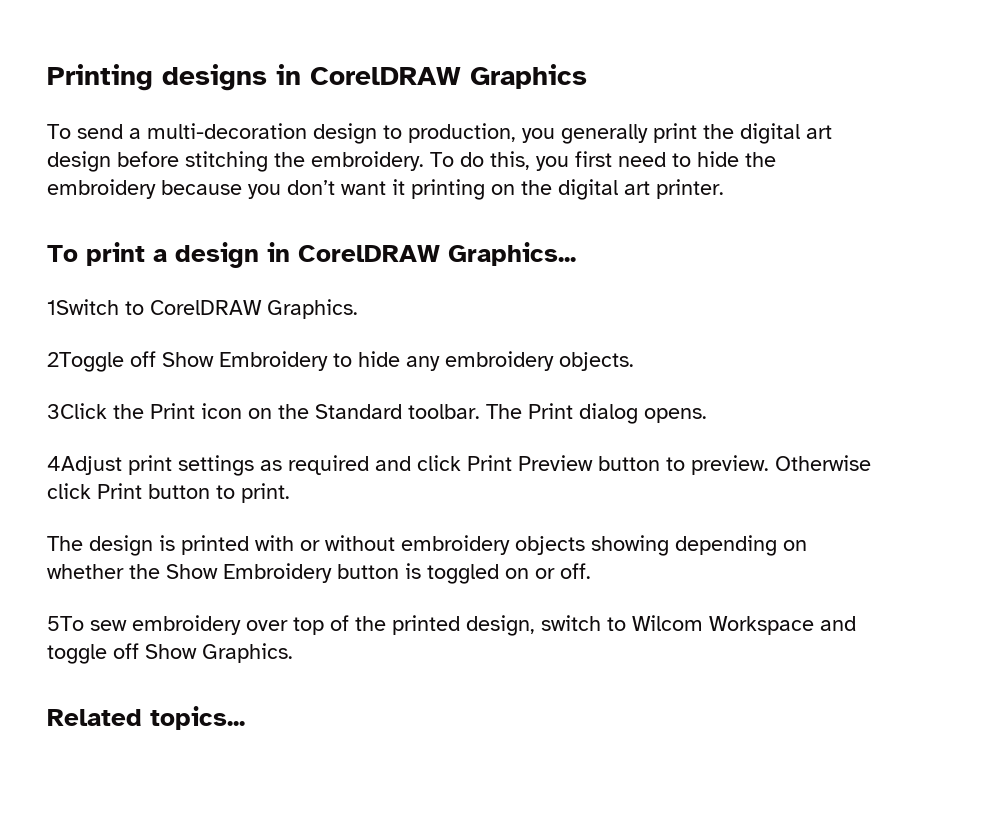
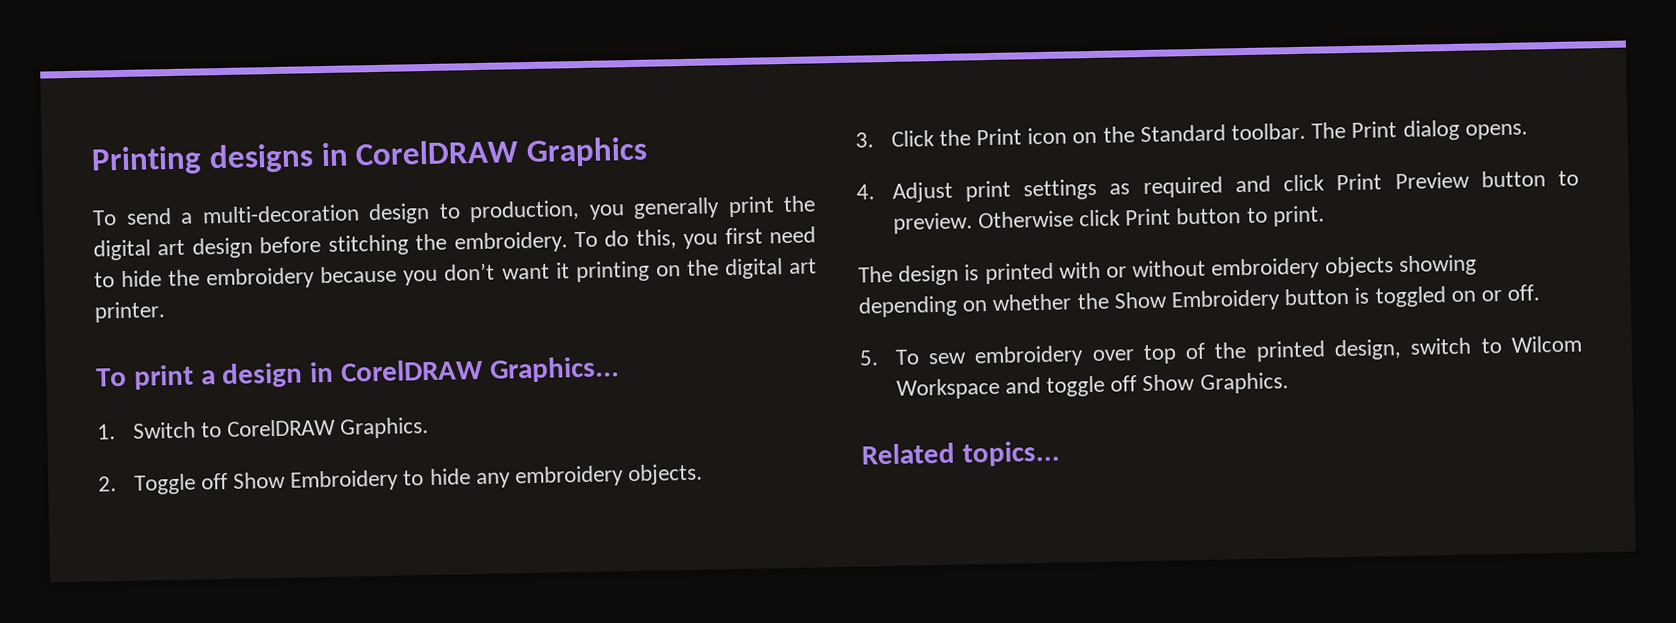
[47,299,119,315] 1Switch -> [97,421,196,440] 1. Switch
[47,352,124,372] 2Toggle -> [98,473,196,495] 2. Toggle
[47,403,107,419] 3Click -> [855,130,935,148] 3. Click
[47,456,122,475] 4Adjust -> [856,181,953,203] 4. Adjust
[47,616,84,631] 5To -> [859,349,920,366] 5. To

